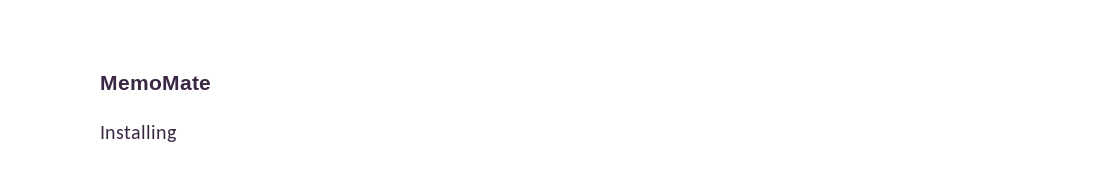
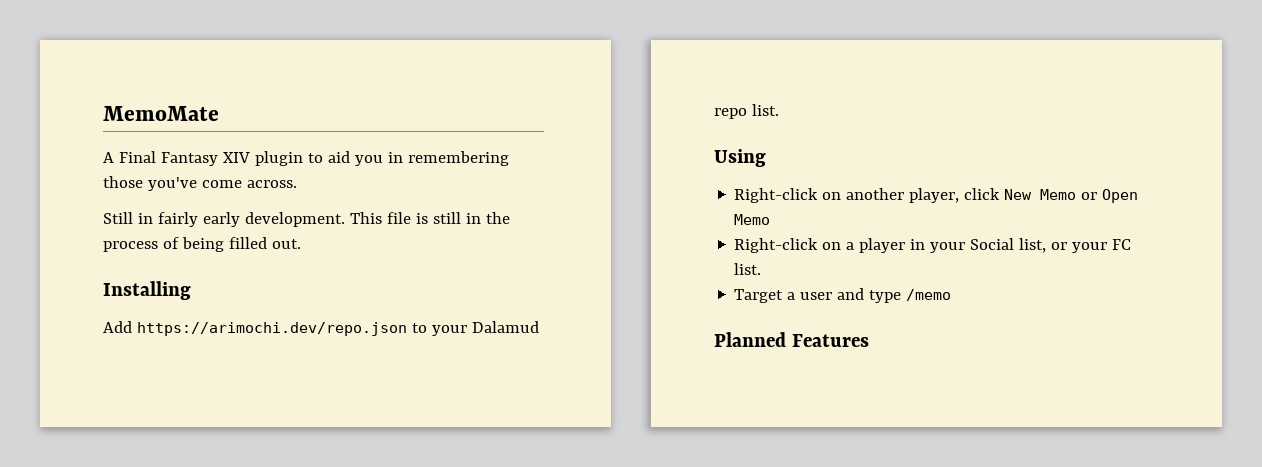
[100,125,177,142] Installing -> [103,151,509,166] [103,176,297,191] [103,212,510,227] [103,237,301,252] [103,281,191,300] [103,321,539,336] [714,104,779,119] [714,149,766,167] [734,188,1139,203] [734,214,771,225] [734,238,1132,253] [734,263,762,275] [734,288,952,303] [714,332,869,347] A Final Fantasy XIV plugin to aid you in remembering those you've come across. // Still in fairly early development. This file is still in the process of being filled out. // Installing // Add https://arimochi.dev/repo.json to your Dalamud repo list. // Using // Right-click on another player, click New Memo or Open Memo // Right-click on a player in your Social list, or your FC list. // Target a user and type /memo // Planned Features

